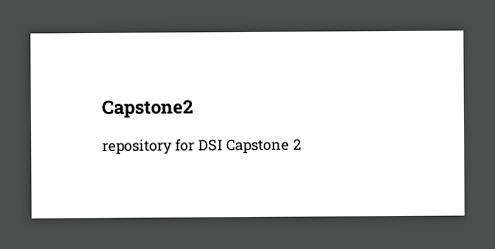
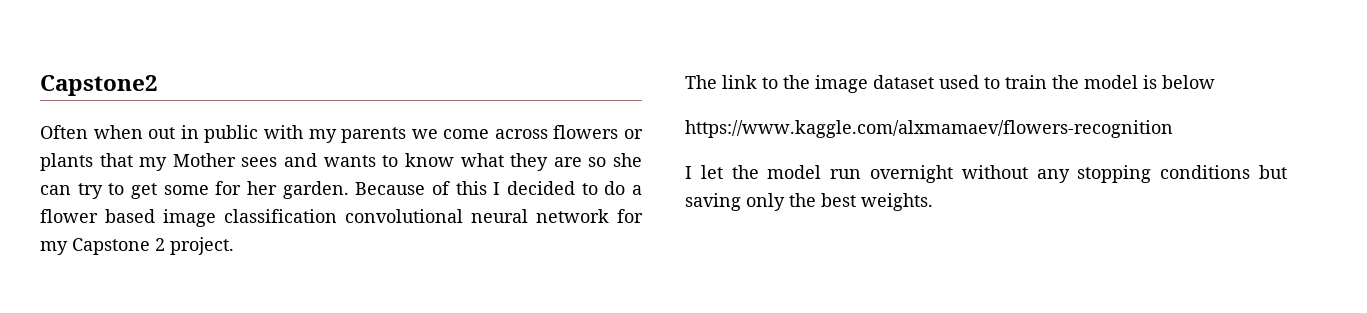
[102,138,302,155] repository for DSI Capstone 2 -> [40,125,643,143] [40,153,643,171] [40,181,642,199] [40,209,643,227] [40,237,234,255] [685,75,1215,93] [685,120,1173,138] [685,165,1287,183] [685,193,933,211] Often when out in public with my parents we come across flowers or plants that my Mother sees and wants to know what they are so she can try to get some for her garden. Because of this I decided to do a flower based image classification convolutional neural network for my Capstone 2 project. // The link to the image dataset used to train the model is below // https://www.kaggle.com/alxmamaev/flowers-recognition // I let the model run overnight without any stopping conditions but saving only the best weights.

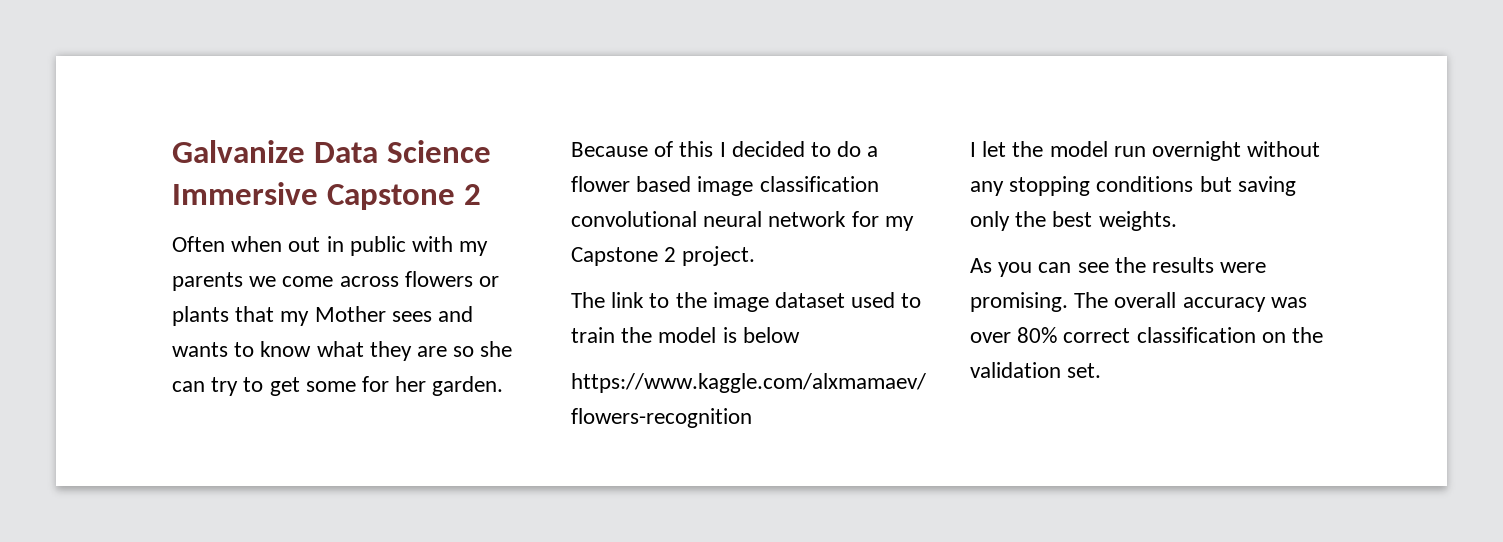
[40,75,158,96] Capstone2 -> [172,140,491,163] [172,182,481,210] Galvanize Data Science Immersive Capstone 2
(933, 202) none -> [970,257,1267,277] [970,292,1307,312] [970,327,1324,343] [970,362,1102,378] // As you can see the results were promising. The overall accuracy was over 80% correct classification on the validation set.

